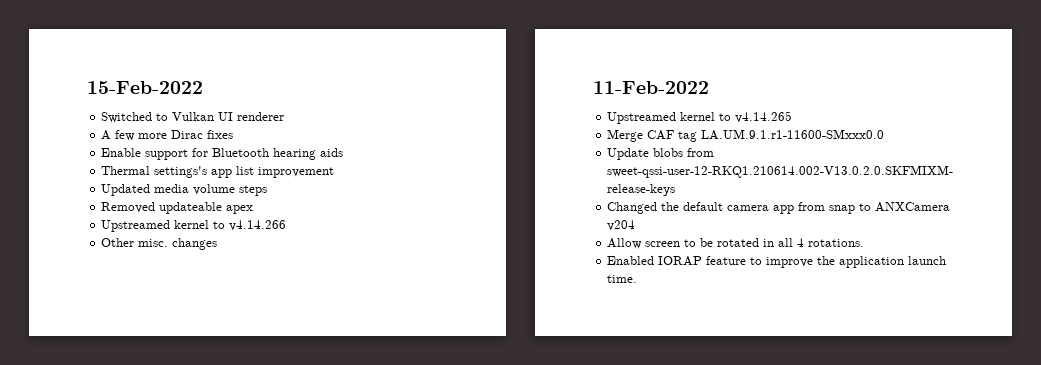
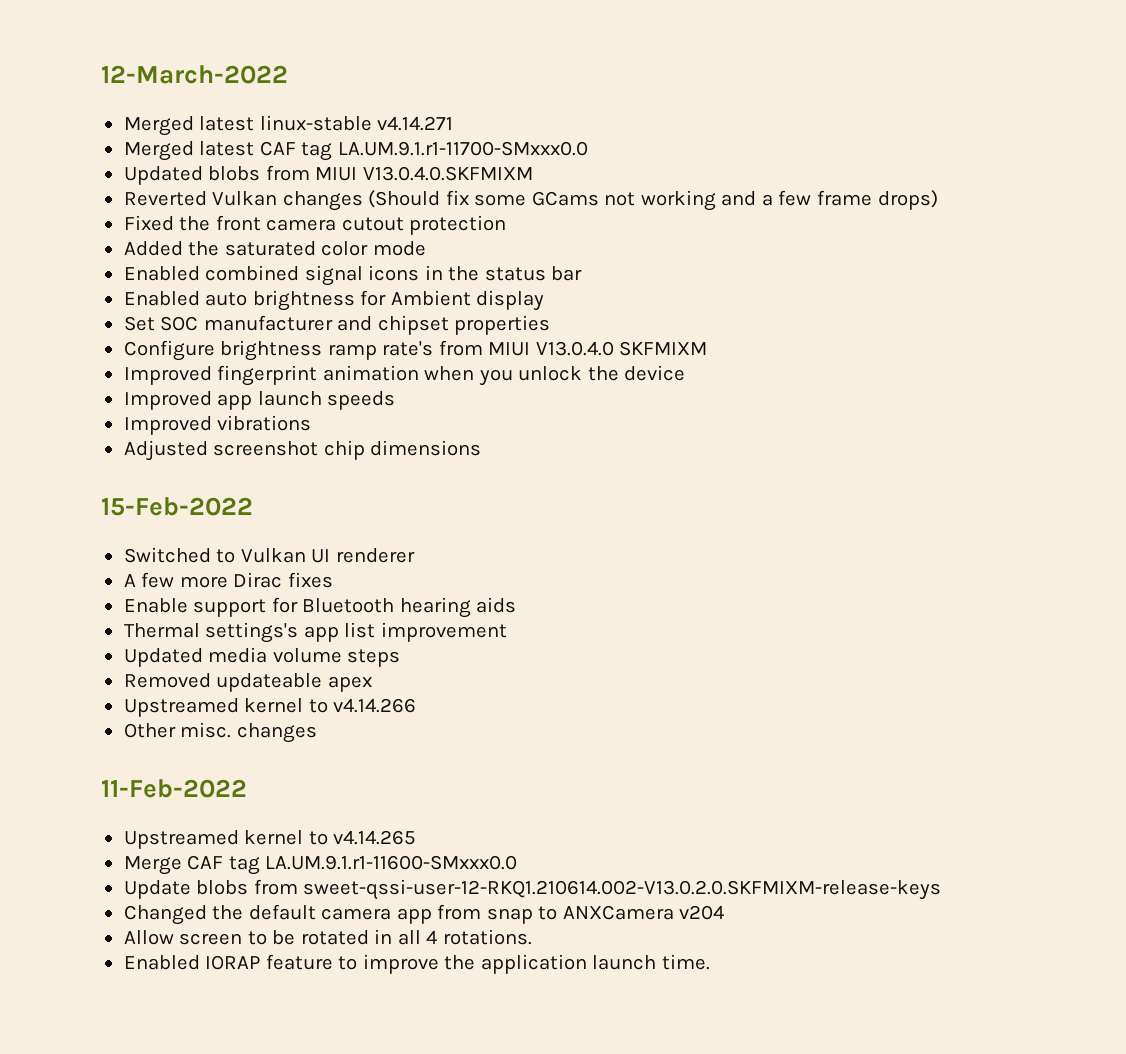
(87, 87) none -> [101,65,288,84] [123,115,454,136] [123,141,588,161] [123,165,533,185] [123,190,938,211] [123,215,507,235] [123,241,426,256] [123,265,583,286] [123,290,545,311] [123,315,551,335] [123,340,708,361] [123,365,686,386] [123,391,396,410] [123,415,312,435] [123,440,482,461] 12-March-2022 // Merged latest linux-stable v4.14.271 // Merged latest CAF tag LA.UM.9.1.r1-11700-SMxxx0.0 // Updated blobs from MIUI V13.0.4.0.SKFMIXM // Reverted Vulkan changes (Should fix some GCams not working and a few frame drops) // Fixed the front camera cutout protection // Added the saturated color mode // Enabled combined signal icons in the status bar // Enabled auto brightness for Ambient display // Set SOC manufacturer and chipset properties // Configure brightness ramp rate's from MIUI V13.0.4.0 SKFMIXM // Improved fingerprint animation when you unlock the device // Improved app launch speeds // Improved vibrations // Adjusted screenshot chip dimensions //

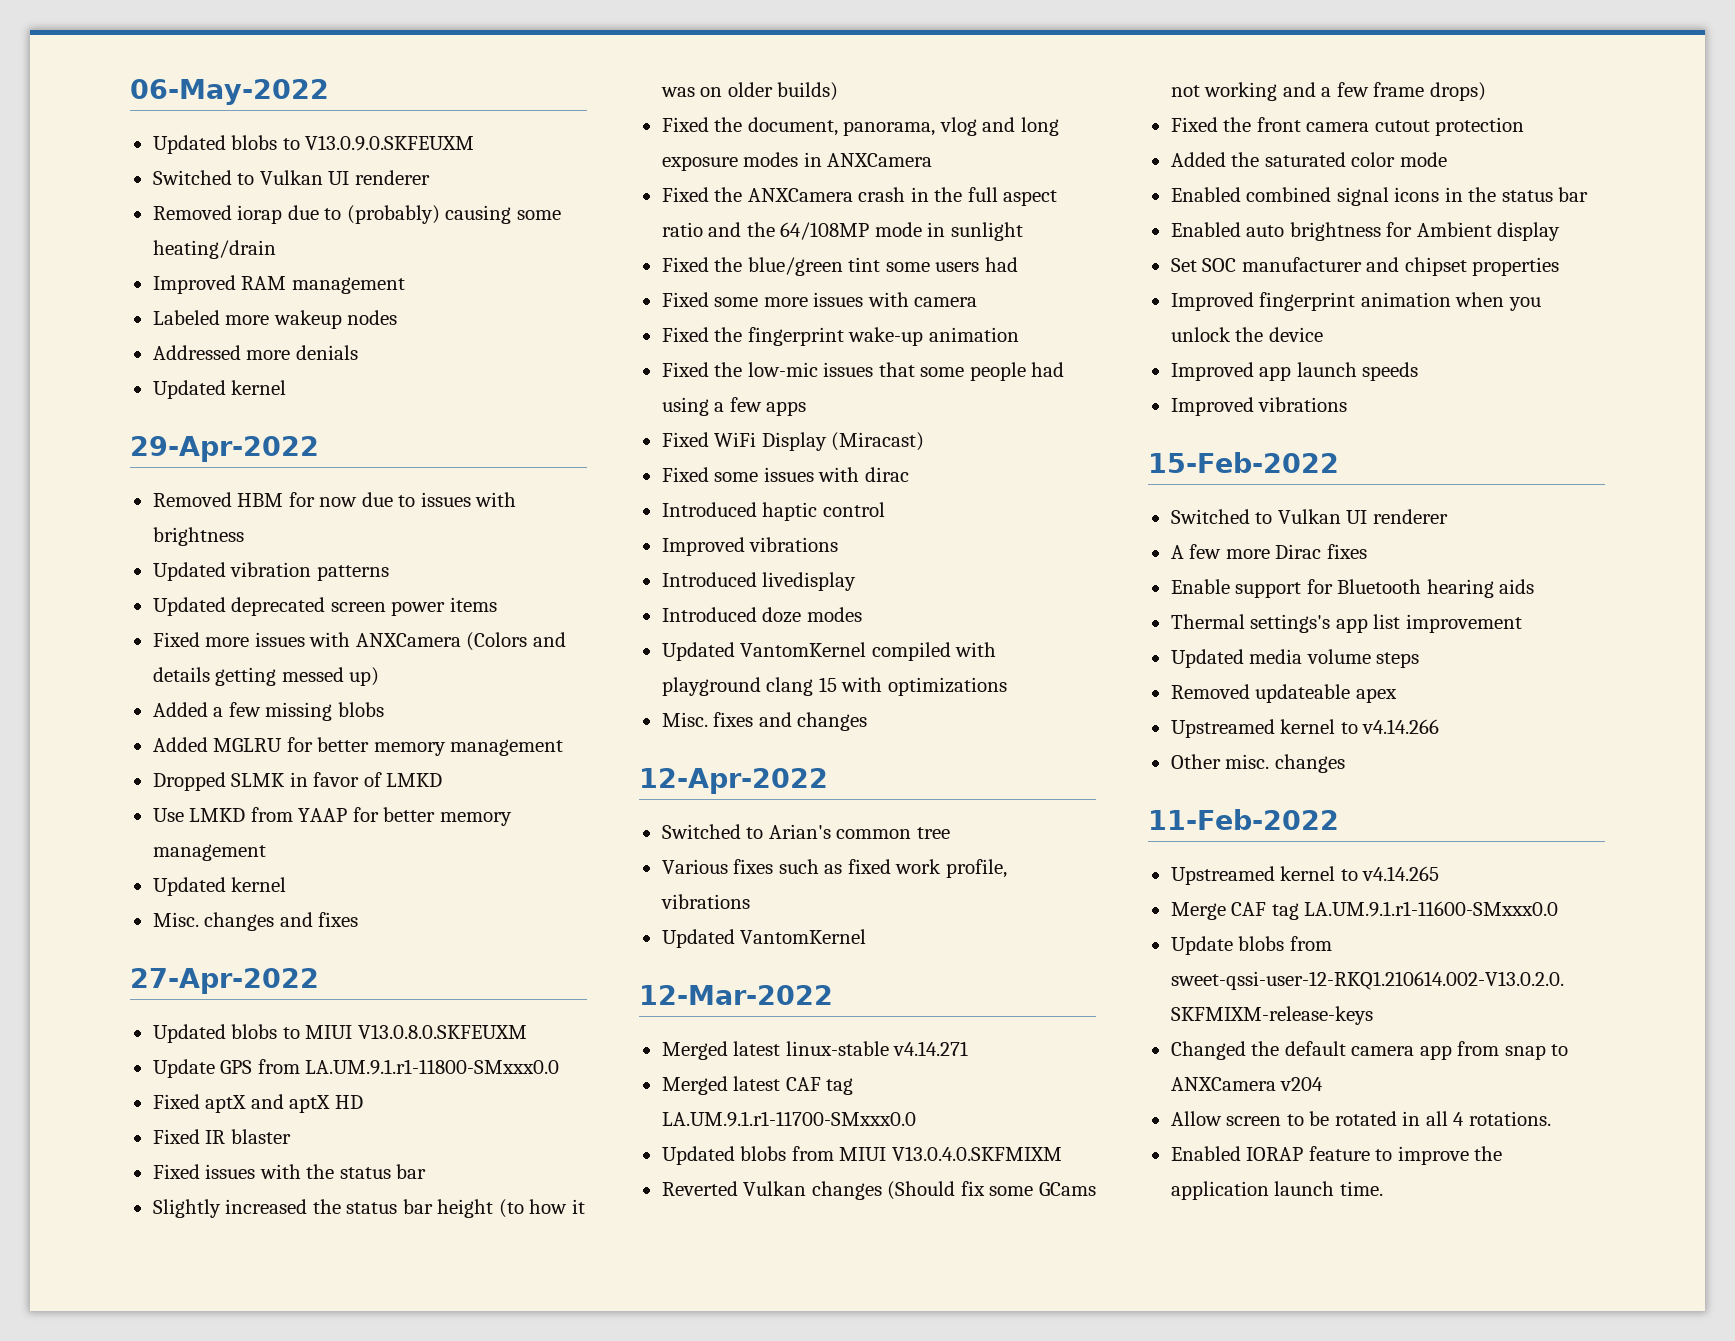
[101,65,288,84] 12-March-2022 -> [130,79,329,105] [152,135,475,154] [152,170,430,185] [152,205,561,224] [152,240,276,259] [152,275,405,294] [152,310,398,329] [152,345,358,360] [152,380,287,399] [130,436,319,462] [152,492,517,507] [152,527,244,546] [152,562,389,581] [152,597,497,616] [152,632,566,651] [152,667,380,686] [152,702,384,721] [152,737,564,756] [152,772,443,791] [152,807,512,826] [152,844,266,861] [152,877,287,896] [152,912,359,931] [130,968,319,994] [152,1024,527,1043] [152,1059,560,1078] [152,1094,363,1113] [152,1129,291,1144] [152,1164,427,1179] [152,1199,585,1218] [660,82,839,101] [661,117,1059,136] [661,152,933,171] [661,187,1058,206] [661,222,1023,241] [661,257,1018,276] [661,292,978,307] [661,327,1019,346] [661,362,1065,381] [661,397,807,416] [661,432,925,451] [661,467,909,482] [661,502,885,521] [661,537,839,556] [661,572,857,591] [661,607,862,623] [661,642,997,661] [661,677,1007,696] [661,712,868,731] [639,768,828,794] [661,824,950,839] [661,859,1007,878] [660,894,750,909] [661,929,867,948] [639,985,833,1005] 06-May-2022 // Updated blobs to V13.0.9.0.SKFEUXM // Switched to Vulkan UI renderer // Removed iorap due to (probably) causing some heating/drain // Improved RAM management // Labeled more wakeup nodes // Addressed more denials // Updated kernel // 29-Apr-2022 // Removed HBM for now due to issues with brightness // Updated vibration patterns // Updated deprecated screen power items // Fixed more issues with ANXCamera (Colors and details getting messed up) // Added a few missing blobs // Added MGLRU for better memory management // Dropped SLMK in favor of LMKD // Use LMKD from YAAP for better memory management // Updated kernel // Misc. changes and fixes // 27-Apr-2022 // Updated blobs to MIUI V13.0.8.0.SKFEUXM // Update GPS from LA.UM.9.1.r1-11800-SMxxx0.0 // Fixed aptX and aptX HD // Fixed IR blaster // Fixed issues with the status bar // Slightly increased the status bar height (to how it was on older builds) // Fixed the document, panorama, vlog and long exposure modes in ANXCamera // Fixed the ANXCamera crash in the full aspect ratio and the 64/108MP mode in sunlight // Fixed the blue/green tint some users had // Fixed some more issues with camera // Fixed the fingerprint wake-up animation // Fixed the low-mic issues that some people had using a few apps // Fixed WiFi Display (Miracast) // Fixed some issues with dirac // Introduced haptic control // Improved vibrations // Introduced livedisplay // Introduced doze modes // Updated VantomKernel compiled with playground clang 15 with optimizations // Misc. fixes and changes // 12-Apr-2022 // Switched to Arian's common tree // Various fixes such as fixed work profile, vibrations // Updated VantomKernel // 12-Mar-2022
[123,340,708,361] // Configure brightness ramp rate's from MIUI V13.0.4.0 SKFMIXM -> (1560, 266) none
[123,440,482,461] // Adjusted screenshot chip dimensions -> (1348, 404) none

